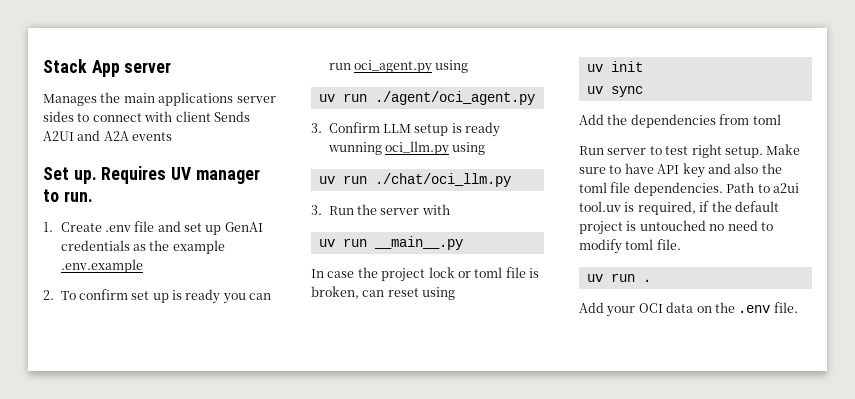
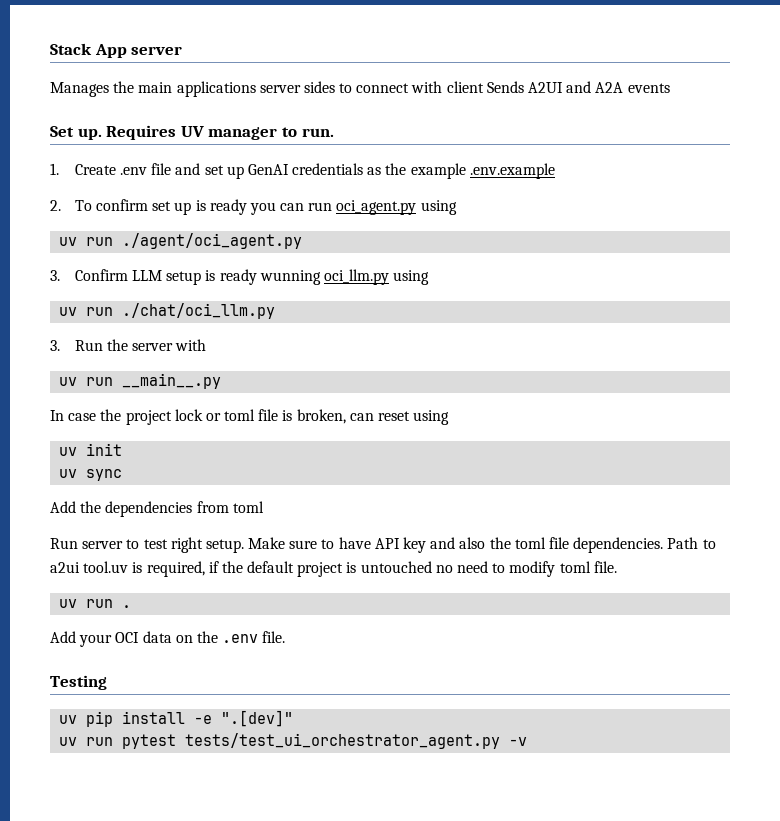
(798, 307) none -> [50,675,107,690] [59,710,294,727] [59,733,528,749] // Testing // uv pip install -e ".[dev]" // uv run pytest tests/test_ui_orchestrator_agent.py -v

